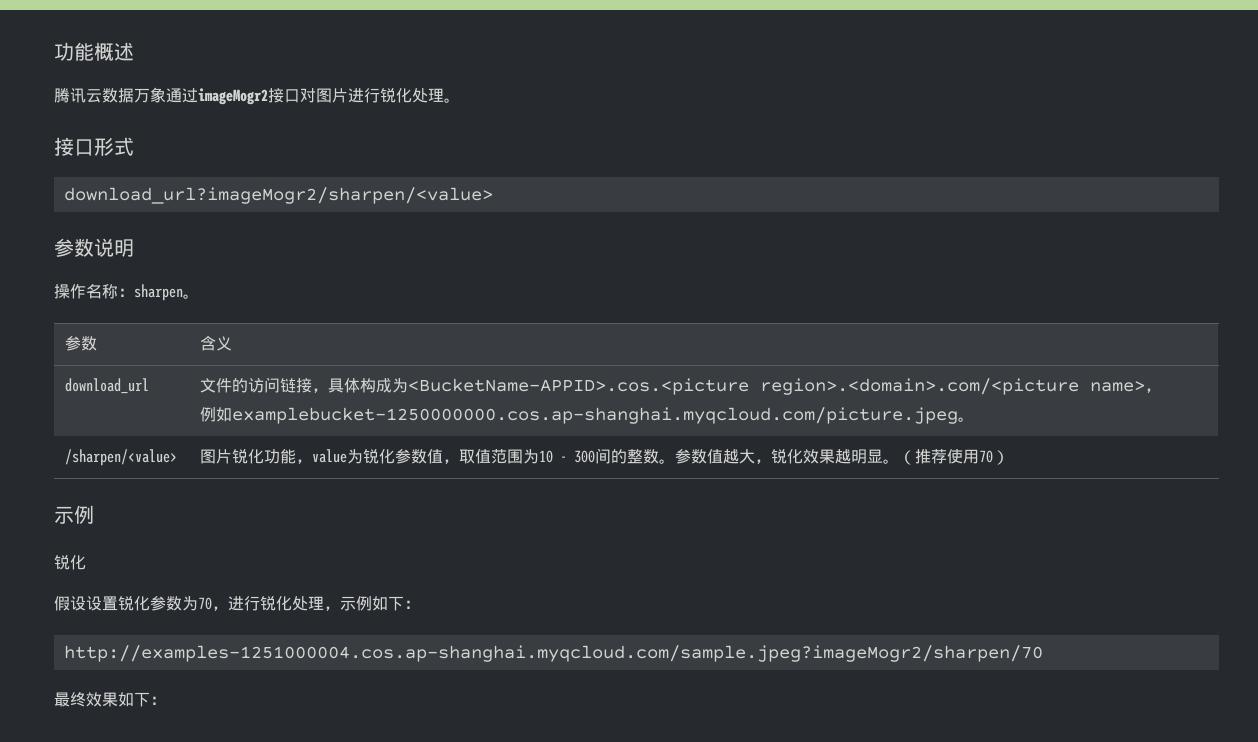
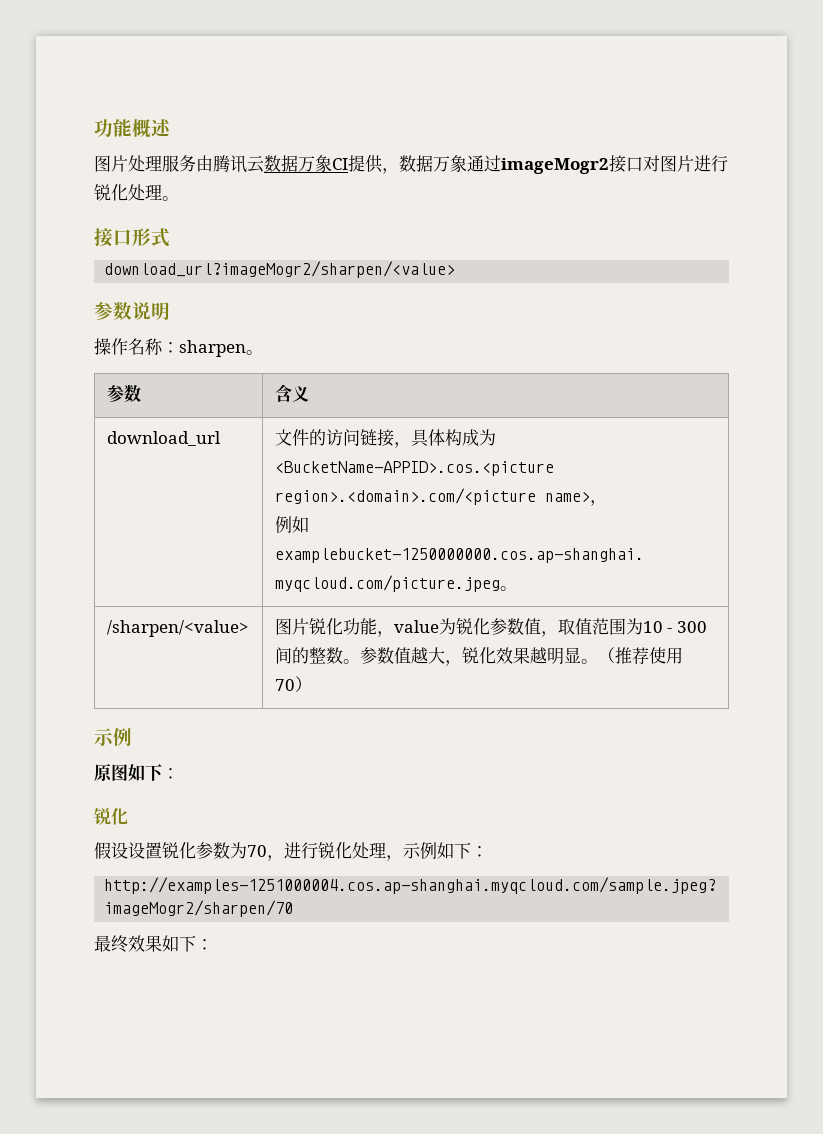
[54,88,102,103] 腾讯云 -> [94,155,399,174] 图片处理服务由腾讯云数据万象CI提供，
(94, 514) none -> [94,764,179,781] // 原图如下：

